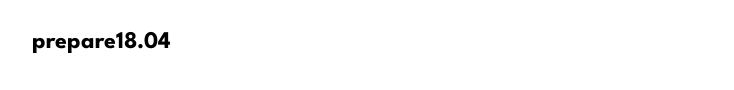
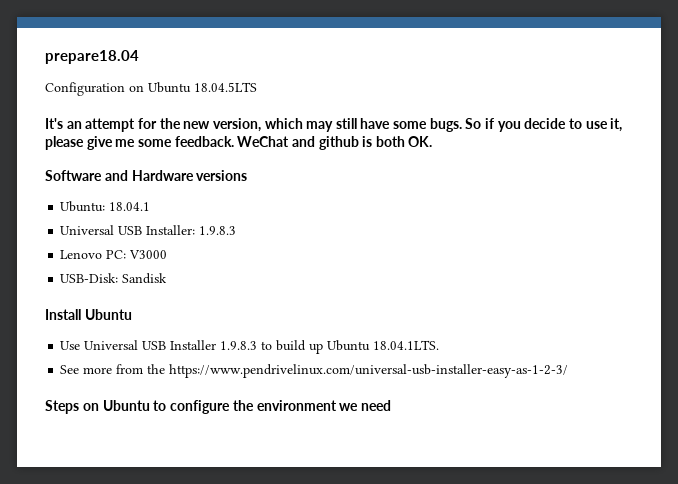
(171, 42) none -> [45,82,257,96] [45,118,623,132] [45,136,433,150] [45,170,248,181] [60,201,151,212] [60,225,237,235] [60,250,168,259] [60,273,168,284] [45,309,132,320] [60,340,440,354] [60,364,569,378] [45,400,392,414] // Configuration on Ubuntu 18.04.5LTS // It's an attempt for the new version, which may still have some bugs. So if you decide to use it, please give me some feedback. WeChat and github is both OK. // Software and Hardware versions // Ubuntu: 18.04.1 // Universal USB Installer: 1.9.8.3 // Lenovo PC: V3000 // USB-Disk: Sandisk // Install Ubuntu // Use Universal USB Installer 1.9.8.3 to build up Ubuntu 18.04.1LTS. // See more from the https://www.pendrivelinux.com/universal-usb-installer-easy-as-1-2-3/ // Steps on Ubuntu to configure the environment we need

